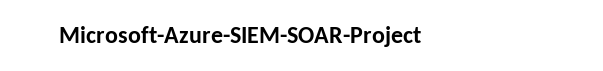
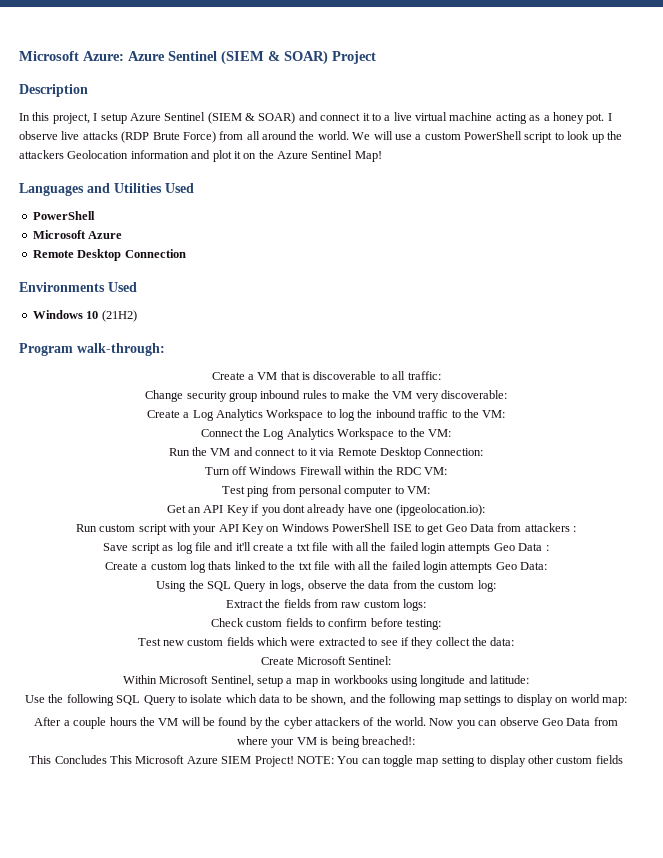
[59,26,421,47] Microsoft-Azure-SIEM-SOAR-Project -> [19,50,376,65] [19,84,88,97] [19,112,612,124] [19,131,622,143] [19,150,382,162] [19,183,194,196] [32,211,95,220] [32,230,123,239] [32,249,186,261] [19,282,137,292] [32,310,137,322] [19,343,165,356] [211,371,441,380] [145,390,507,402] [146,409,506,421] [200,428,452,440] [168,447,484,459] [204,466,448,475] [221,485,431,497] [166,504,486,516] [75,523,577,535] [103,542,549,554] [104,561,548,573] [156,580,496,592] [225,599,427,611] [210,618,442,630] [137,637,515,649] [260,656,392,665] [122,675,530,687] [25,694,627,706] [34,717,618,729] [237,736,415,748] [29,755,623,767] Microsoft Azure: Azure Sentinel (SIEM & SOAR) Project // Description // In this project, I setup Azure Sentinel (SIEM & SOAR) and connect it to a live virtual machine acting as a honey pot. I observe live attacks (RDP Brute Force) from all around the world. We will use a custom PowerShell script to look up the attackers Geolocation information and plot it on the Azure Sentinel Map! // Languages and Utilities Used // PowerShell // Microsoft Azure // Remote Desktop Connection // Environments Used // Windows 10 (21H2) // Program walk-through: // Create a VM that is discoverable to all traffic: // Change security group inbound rules to make the VM very discoverable: // Create a Log Analytics Workspace to log the inbound traffic to the VM: // Connect the Log Analytics Workspace to the VM: // Run the VM and connect to it via Remote Desktop Connection: // Turn off Windows Firewall within the RDC VM: // Test ping from personal computer to VM: // Get an API Key if you dont already have one (ipgeolocation.io): // Run custom script with your API Key on Windows PowerShell ISE to get Geo Data from attackers : // Save script as log file and it'll create a txt file with all the failed login attempts Geo Data : // Create a custom log thats linked to the txt file with all the failed login attempts Geo Data: // Using the SQL Query in logs, observe the data from the custom log: // Extract the fields from raw custom logs: // Check custom fields to confirm before testing: // Test new custom fields which were extracted to see if they collect the data: // Create Microsoft Sentinel: // Within Microsoft Sentinel, setup a map in workbooks using longitude and latitude: // Use the following SQL Query to isolate which data to be shown, and the following map settings to display on world map: // After a couple hours the VM will be found by the cyber attackers of the world. Now you can observe Geo Data from where your VM is being breached!: // This Concludes This Microsoft Azure SIEM Project! NOTE: You can toggle map setting to display other custom fields

